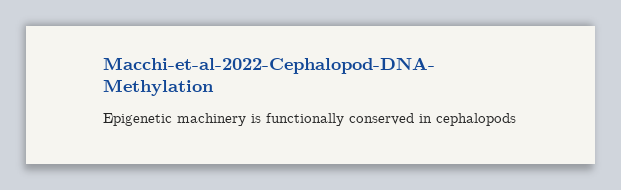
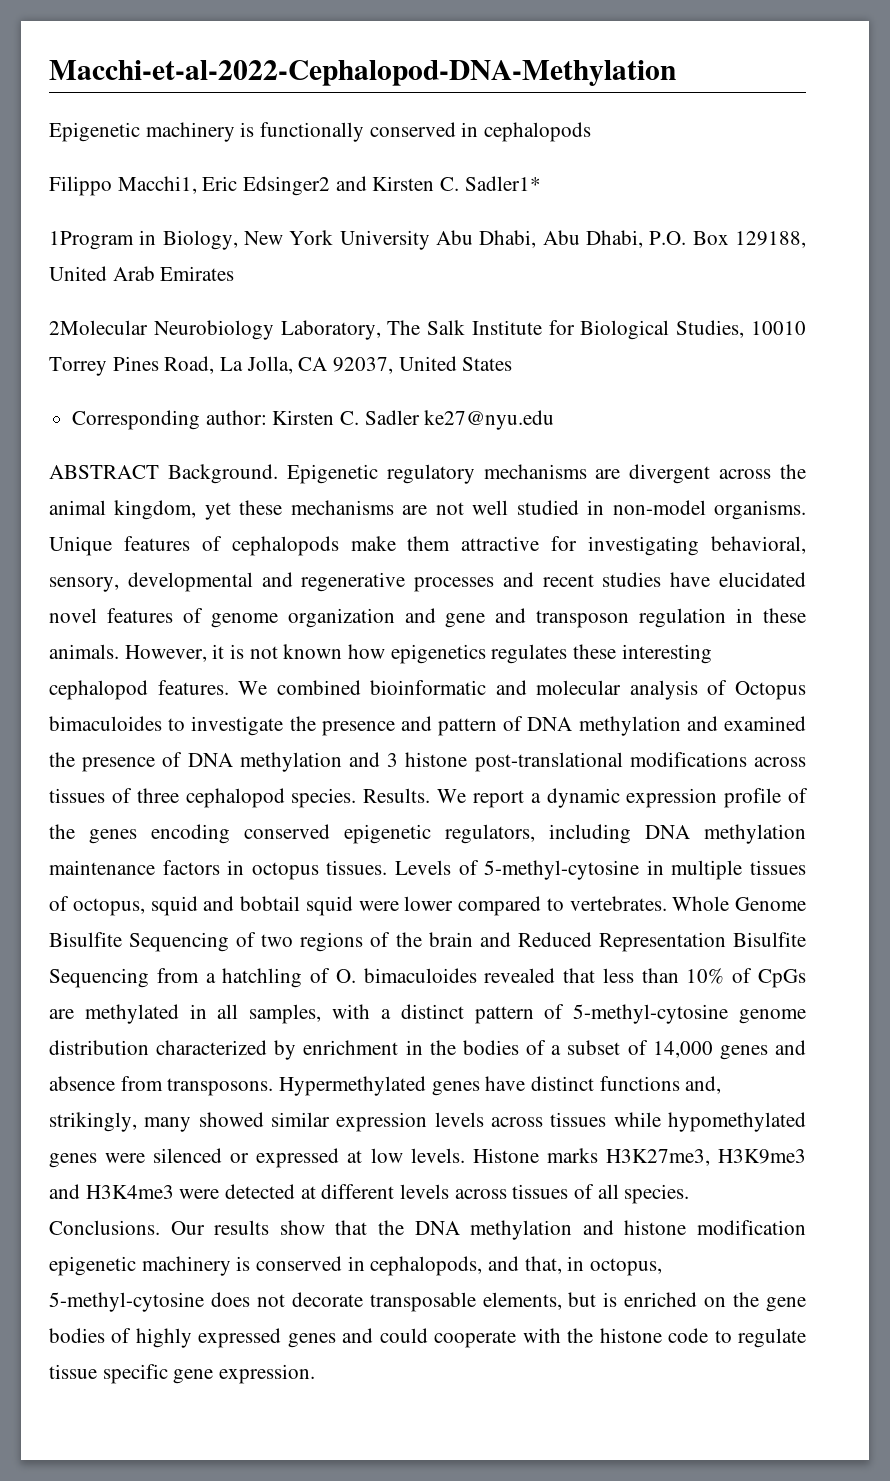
(516, 119) none -> [49,176,541,196] [49,230,807,250] [49,266,235,281] [49,320,807,340] [49,356,513,376] [72,410,555,430] [49,464,806,484] [49,500,806,520] [49,536,807,556] [49,572,807,592] [49,608,806,628] [49,644,712,664] [49,680,806,700] [49,716,806,736] [49,752,806,772] [49,788,809,808] [49,824,806,844] [49,860,807,880] [49,896,806,916] [49,932,806,952] [49,968,806,988] [49,1004,806,1024] [49,1040,806,1060] [49,1076,722,1096] [49,1112,806,1132] [49,1148,806,1168] [49,1184,690,1204] [49,1220,807,1240] [49,1256,663,1276] [49,1292,806,1312] [49,1328,806,1348] [49,1364,316,1384] // Filippo Macchi1, Eric Edsinger2 and Kirsten C. Sadler1* // 1Program in Biology, New York University Abu Dhabi, Abu Dhabi, P.O. Box 129188, United Arab Emirates // 2Molecular Neurobiology Laboratory, The Salk Institute for Biological Studies, 10010 Torrey Pines Road, La Jolla, CA 92037, United States // Corresponding author: Kirsten C. Sadler ke27@nyu.edu // ABSTRACT Background. Epigenetic regulatory mechanisms are divergent across the animal kingdom, yet these mechanisms are not well studied in non-model organisms. Unique features of cephalopods make them attractive for investigating behavioral, sensory, developmental and regenerative processes and recent studies have elucidated novel features of genome organization and gene and transposon regulation in these animals. However, it is not known how epigenetics regulates these interesting cephalopod features. We combined bioinformatic and molecular analysis of Octopus bimaculoides to investigate the presence and pattern of DNA methylation and examined the presence of DNA methylation and 3 histone post-translational modifications across tissues of three cephalopod species. Results. We report a dynamic expression profile of the genes encoding conserved epigenetic regulators, including DNA methylation maintenance factors in octopus tissues. Levels of 5-methyl-cytosine in multiple tissues of octopus, squid and bobtail squid were lower compared to vertebrates. Whole Genome Bisulfite Sequencing of two regions of the brain and Reduced Representation Bisulfite Sequencing from a hatchling of O. bimaculoides revealed that less than 10% of CpGs are methylated in all samples, with a distinct pattern of 5-methyl-cytosine genome distribution characterized by enrichment in the bodies of a subset of 14,000 genes and absence from transposons. Hypermethylated genes have distinct functions and, strikingly, many showed similar expression levels across tissues while hypomethylated genes were silenced or expressed at low levels. Histone marks H3K27me3, H3K9me3 and H3K4me3 were detected at different levels across tissues of all species. Conclusions. Our results show that the DNA methylation and histone modification epigenetic machinery is conserved in cephalopods, and that, in octopus, 5-methyl-cytosine does not decorate transposable elements, but is enriched on the gene bodies of highly expressed genes and could cooperate with the histone code to regulate tissue specific gene expression.

